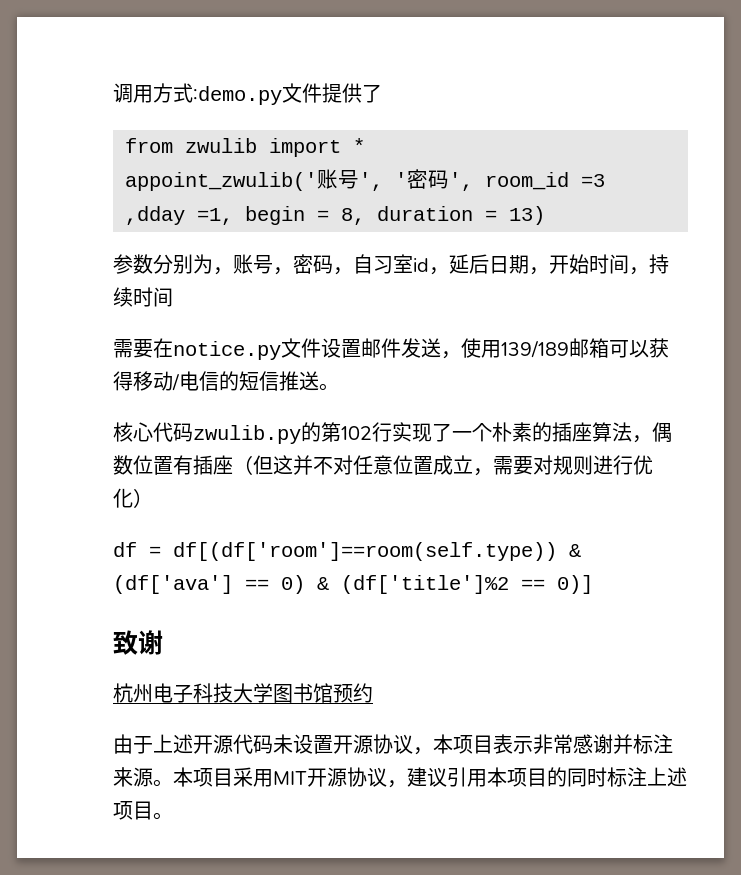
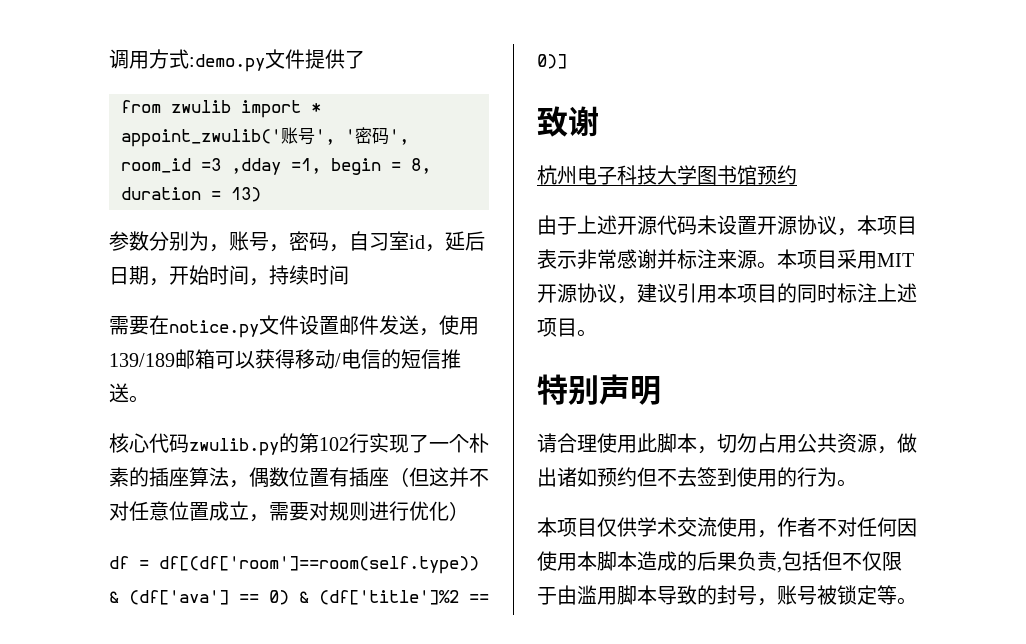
(173, 816) none -> [537,374,661,405] [537,433,917,454] [537,467,857,487] [537,517,917,538] [537,551,902,573] [537,585,917,606] // 特别声明 // 请合理使用此脚本，切勿占用公共资源，做出诸如预约但不去签到使用的行为。 // 本项目仅供学术交流使用，作者不对任何因使用本脚本造成的后果负责,包括但不仅限于由滥用脚本导致的封号，账号被锁定等。

